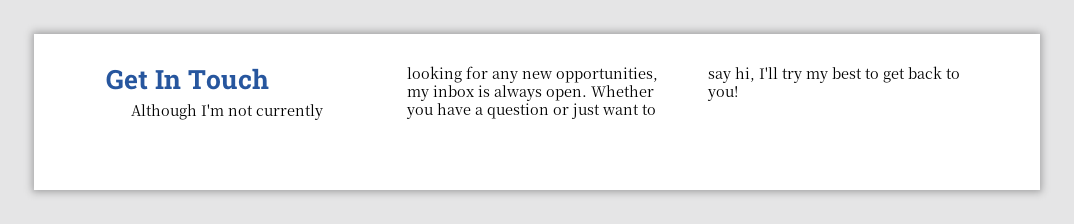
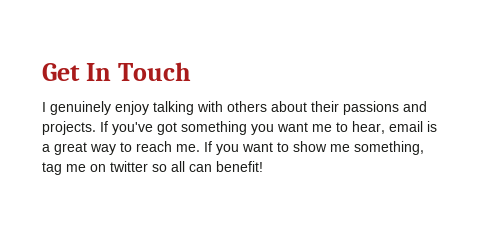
[130,104,323,120] [407,66,658,83] [407,85,654,101] [406,103,656,119] [708,66,960,83] [707,86,738,101] Although I'm not currently looking for any new opportunities, my inbox is always open. Whether you have a question or just want to say hi, I'll try my best to get back to you! -> [42,101,427,115] [42,121,437,135] [42,141,424,155] [42,161,263,175] I genuinely enjoy talking with others about their passions and projects. If you've got something you want me to hear, email is a great way to reach me. If you want to show me something, tag me on twitter so all can benefit!

